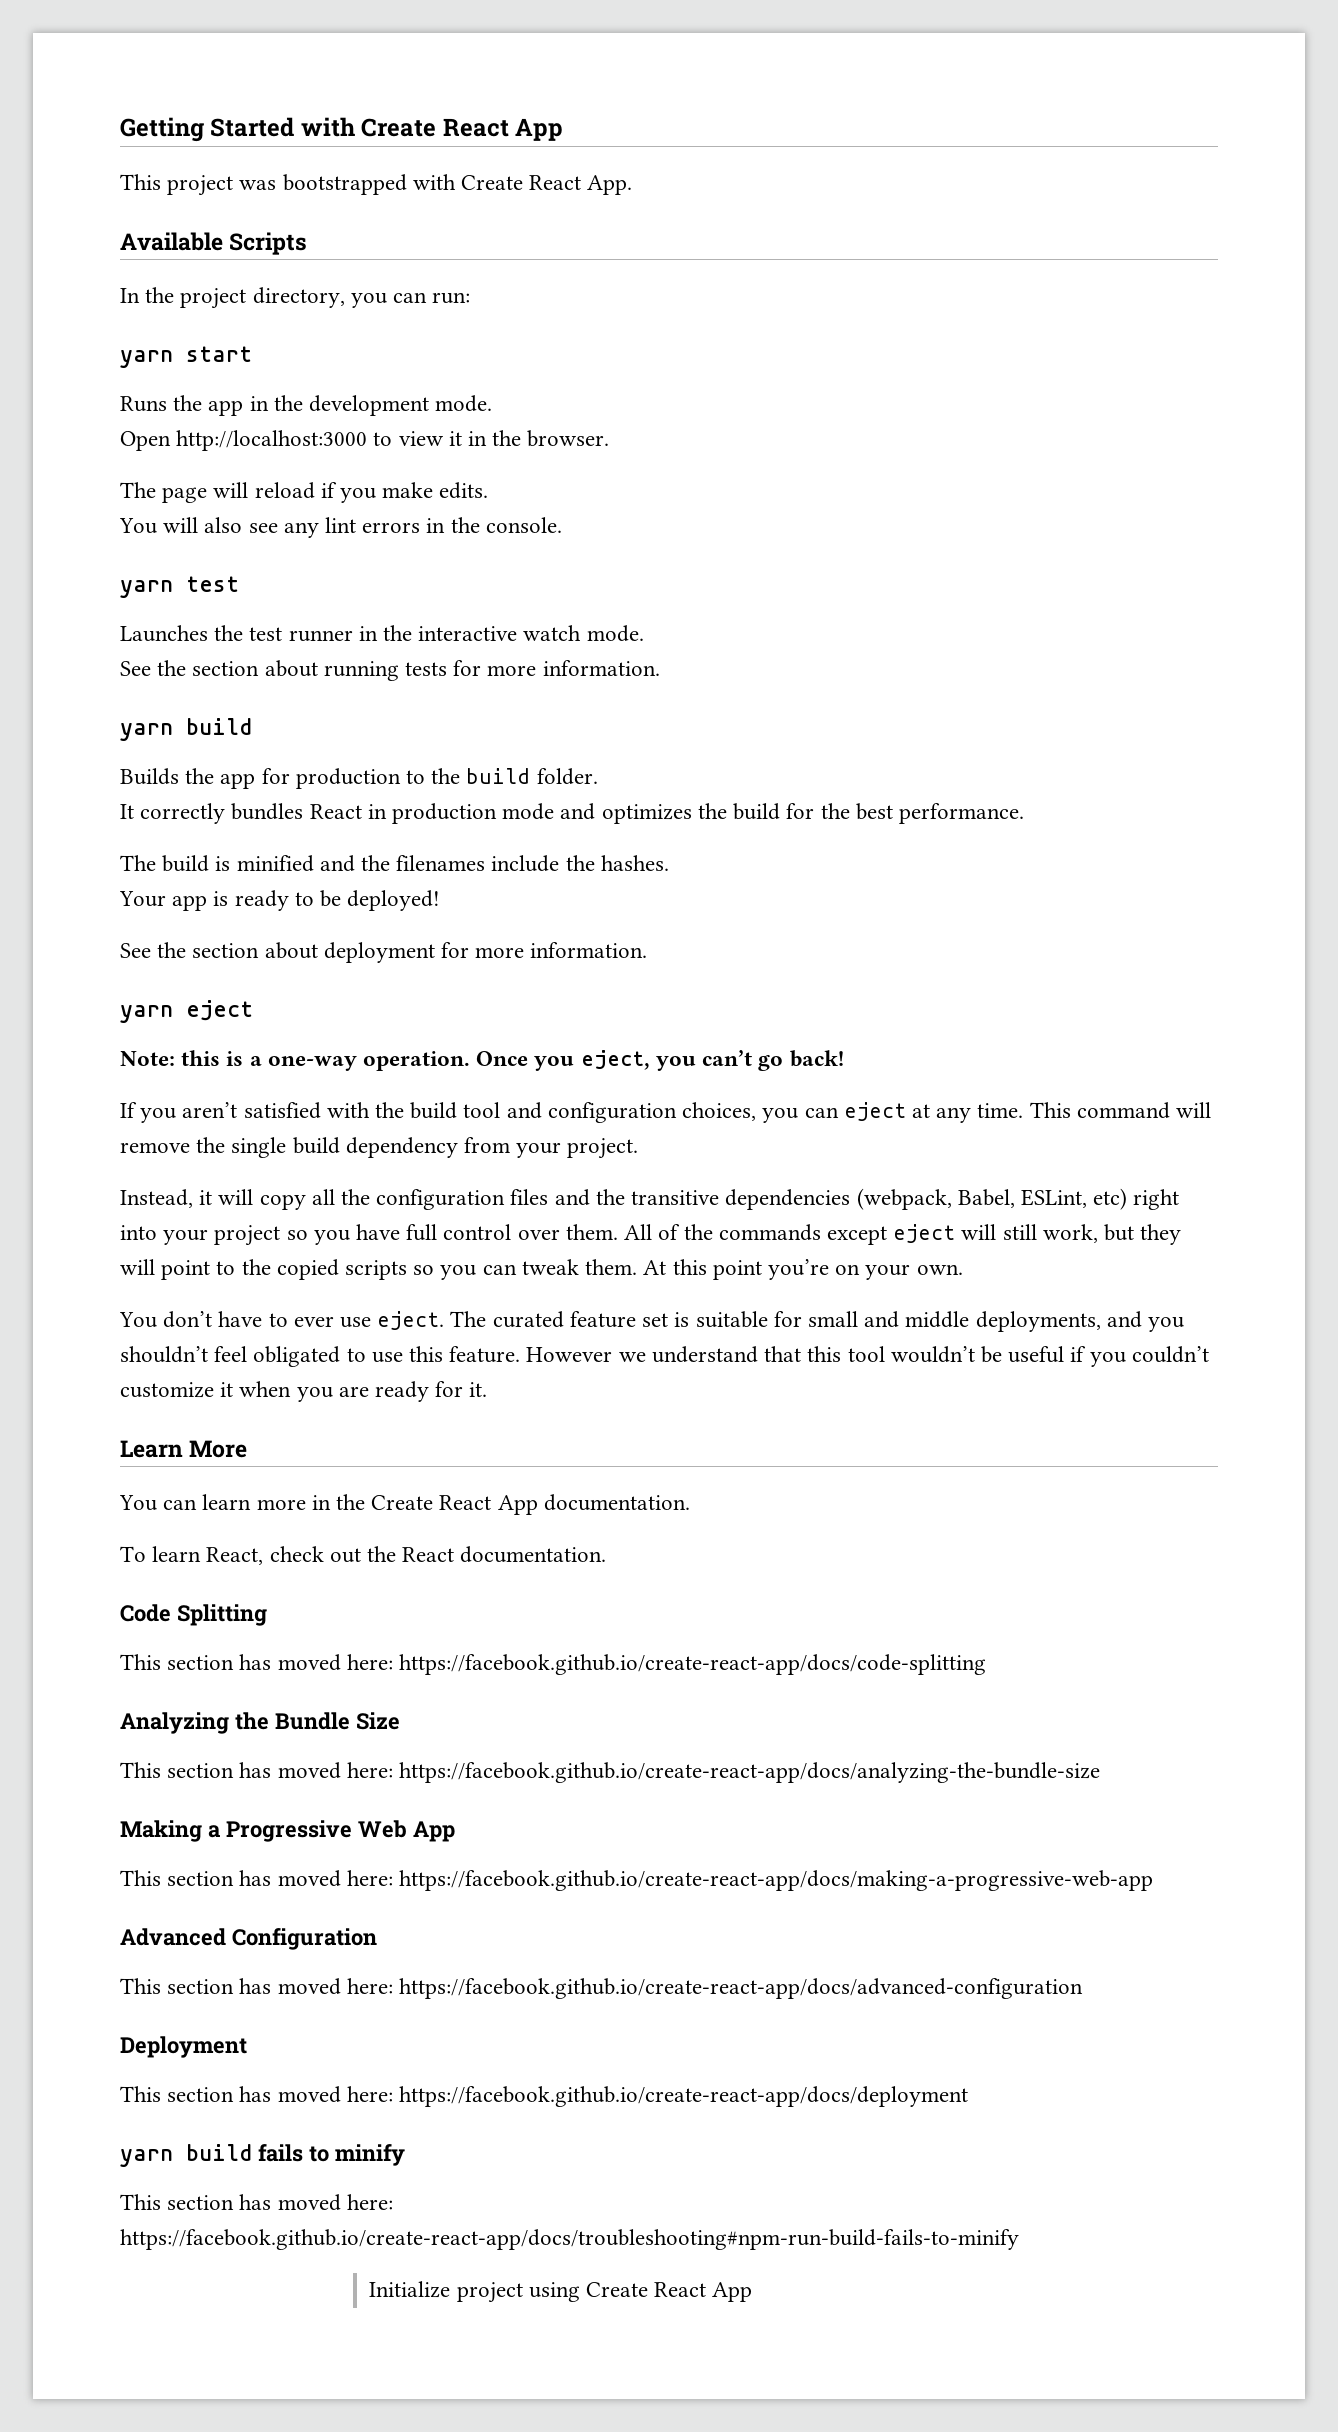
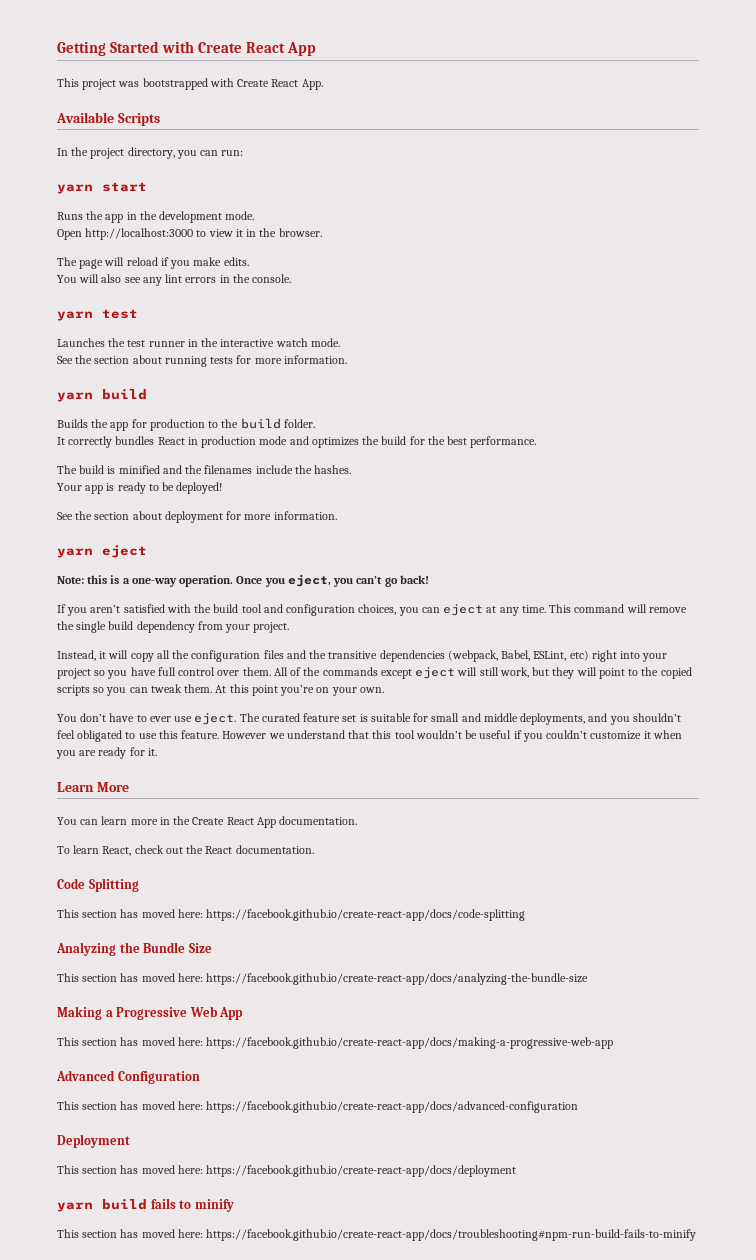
[369,2281,753,2303] // Initialize project using Create React App -> (697, 1235) none

